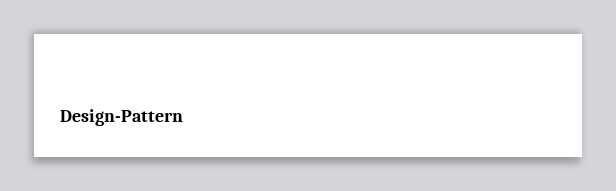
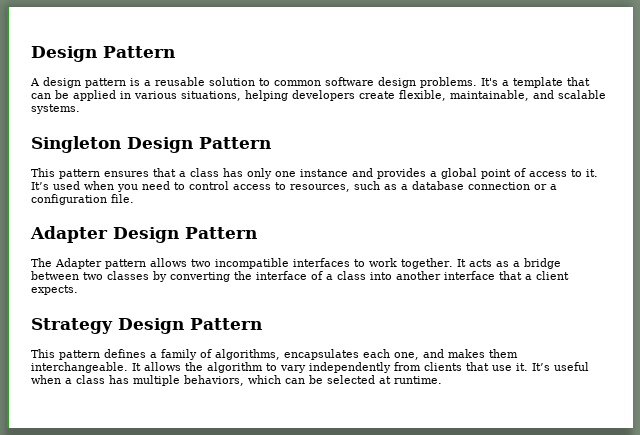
[60,109,183,126] Design-Pattern -> [31,46,175,62] [30,77,590,88] [31,90,606,101] [31,104,80,114] [31,136,271,153] [31,168,598,179] [31,181,557,192] [31,194,134,205] [30,226,257,243] [31,258,561,269] [31,271,569,282] [31,285,78,295] [31,318,262,334] [31,349,518,360] [31,362,589,373] [31,375,442,386] Design Pattern // A design pattern is a reusable solution to common software design problems. It's a template that can be applied in various situations, helping developers create flexible, maintainable, and scalable systems. // Singleton Design Pattern // This pattern ensures that a class has only one instance and provides a global point of access to it. It’s used when you need to control access to resources, such as a database connection or a configuration file. // Adapter Design Pattern // The Adapter pattern allows two incompatible interfaces to work together. It acts as a bridge between two classes by converting the interface of a class into another interface that a client expects. // Strategy Design Pattern // This pattern defines a family of algorithms, encapsulates each one, and makes them interchangeable. It allows the algorithm to vary independently from clients that use it. It’s useful when a class has multiple behaviors, which can be selected at runtime.

